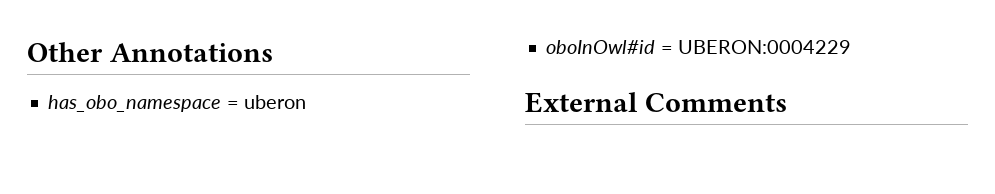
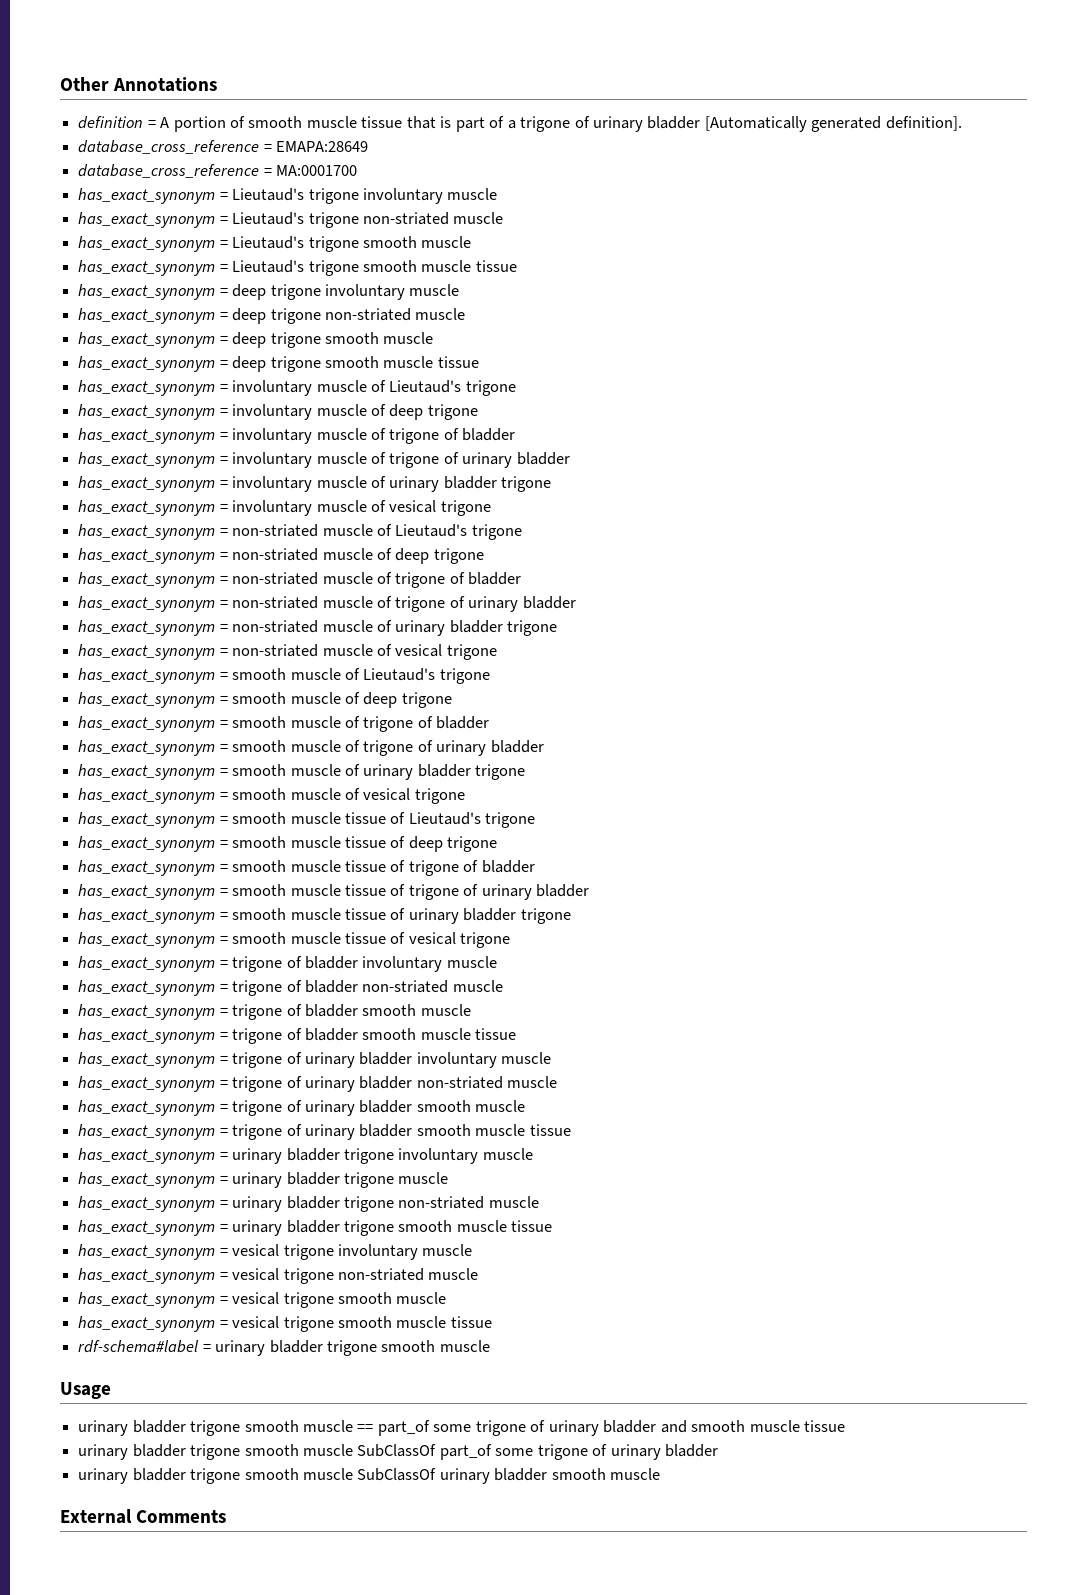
[48,95,306,112] [546,40,851,54] has_obo_namespace = uberon // oboInOwl#id = UBERON:0004229 -> [78,116,962,132] [78,140,369,154] [78,164,358,178] [78,188,498,204] [78,212,504,228] [78,236,472,252] [78,260,517,276] [78,284,460,300] [78,308,466,324] [78,332,434,348] [78,356,479,372] [78,380,516,396] [78,404,478,420] [78,428,516,444] [78,452,570,468] [78,476,552,492] [78,500,491,516] [78,524,522,540] [78,548,484,564] [78,572,522,588] [78,596,576,612] [78,620,558,636] [78,644,497,660] [78,668,490,684] [78,692,452,708] [78,716,490,732] [78,740,544,756] [78,764,526,780] [78,788,465,804] [78,812,536,828] [78,836,498,852] [78,860,535,876] [78,884,590,900] [78,908,571,924] [78,932,511,948] [78,956,497,972] [78,980,503,996] [78,1004,471,1020] [78,1028,517,1044] [78,1052,552,1068] [78,1076,558,1092] [78,1100,526,1116] [78,1124,571,1140] [78,1148,533,1164] [78,1172,449,1188] [78,1196,539,1212] [78,1220,553,1236] [78,1244,473,1260] [78,1268,479,1284] [78,1292,447,1308] [78,1316,492,1332] [78,1340,490,1356] [60,1382,111,1399] [78,1420,845,1436] [78,1444,719,1460] [78,1468,661,1484] definition = A portion of smooth muscle tissue that is part of a trigone of urinary bladder [Automatically generated definition]. // database_cross_reference = EMAPA:28649 // database_cross_reference = MA:0001700 // has_exact_synonym = Lieutaud's trigone involuntary muscle // has_exact_synonym = Lieutaud's trigone non-striated muscle // has_exact_synonym = Lieutaud's trigone smooth muscle // has_exact_synonym = Lieutaud's trigone smooth muscle tissue // has_exact_synonym = deep trigone involuntary muscle // has_exact_synonym = deep trigone non-striated muscle // has_exact_synonym = deep trigone smooth muscle // has_exact_synonym = deep trigone smooth muscle tissue // has_exact_synonym = involuntary muscle of Lieutaud's trigone // has_exact_synonym = involuntary muscle of deep trigone // has_exact_synonym = involuntary muscle of trigone of bladder // has_exact_synonym = involuntary muscle of trigone of urinary bladder // has_exact_synonym = involuntary muscle of urinary bladder trigone // has_exact_synonym = involuntary muscle of vesical trigone // has_exact_synonym = non-striated muscle of Lieutaud's trigone // has_exact_synonym = non-striated muscle of deep trigone // has_exact_synonym = non-striated muscle of trigone of bladder // has_exact_synonym = non-striated muscle of trigone of urinary bladder // has_exact_synonym = non-striated muscle of urinary bladder trigone // has_exact_synonym = non-striated muscle of vesical trigone // has_exact_synonym = smooth muscle of Lieutaud's trigone // has_exact_synonym = smooth muscle of deep trigone // has_exact_synonym = smooth muscle of trigone of bladder // has_exact_synonym = smooth muscle of trigone of urinary bladder // has_exact_synonym = smooth muscle of urinary bladder trigone // has_exact_synonym = smooth muscle of vesical trigone // has_exact_synonym = smooth muscle tissue of Lieutaud's trigone // has_exact_synonym = smooth muscle tissue of deep trigone // has_exact_synonym = smooth muscle tissue of trigone of bladder // has_exact_synonym = smooth muscle tissue of trigone of urinary bladder // has_exact_synonym = smooth muscle tissue of urinary bladder trigone // has_exact_synonym = smooth muscle tissue of vesical trigone // has_exact_synonym = trigone of bladder involuntary muscle // has_exact_synonym = trigone of bladder non-striated muscle // has_exact_synonym = trigone of bladder smooth muscle // has_exact_synonym = trigone of bladder smooth muscle tissue // has_exact_synonym = trigone of urinary bladder involuntary muscle // has_exact_synonym = trigone of urinary bladder non-striated muscle // has_exact_synonym = trigone of urinary bladder smooth muscle // has_exact_synonym = trigone of urinary bladder smooth muscle tissue // has_exact_synonym = urinary bladder trigone involuntary muscle // has_exact_synonym = urinary bladder trigone muscle // has_exact_synonym = urinary bladder trigone non-striated muscle // has_exact_synonym = urinary bladder trigone smooth muscle tissue // has_exact_synonym = vesical trigone involuntary muscle // has_exact_synonym = vesical trigone non-striated muscle // has_exact_synonym = vesical trigone smooth muscle // has_exact_synonym = vesical trigone smooth muscle tissue // rdf-schema#label = urinary bladder trigone smooth muscle // Usage // urinary bladder trigone smooth muscle == part_of some trigone of urinary bladder and smooth muscle tissue // urinary bladder trigone smooth muscle SubClassOf part_of some trigone of urinary bladder // urinary bladder trigone smooth muscle SubClassOf urinary bladder smooth muscle

